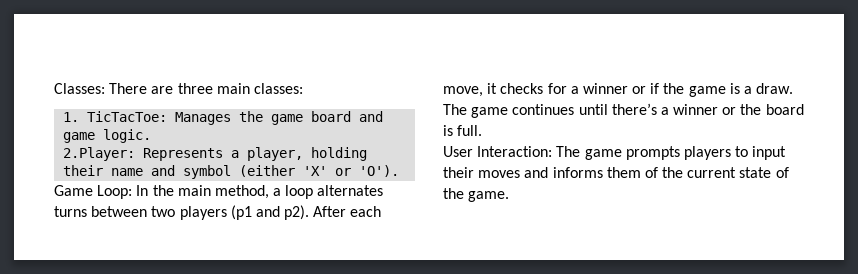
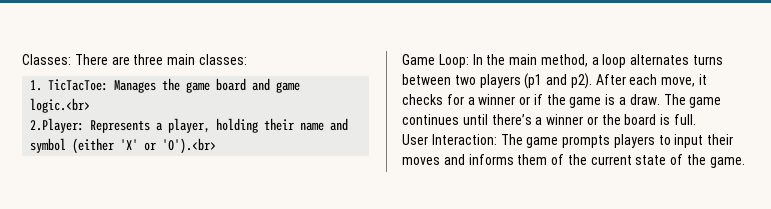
[103,129,152,143] logic. -> [30,98,91,113] logic.<br>
[359,165,400,177] 'O'). -> [162,138,217,154] 'O').<br>

